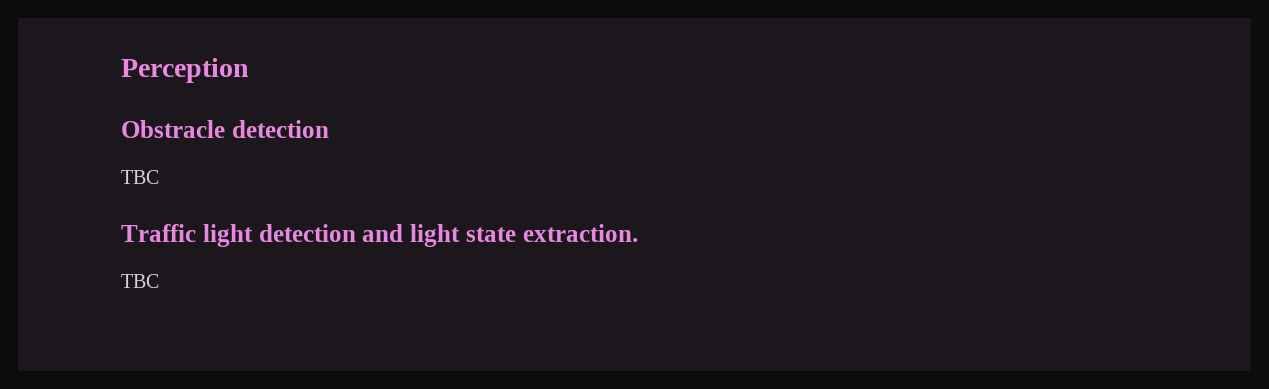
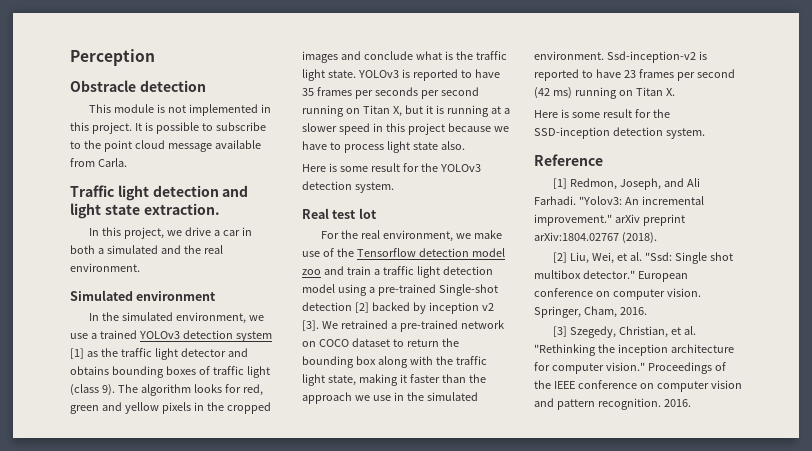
[121,170,159,184] TBC -> [88,104,271,116] [70,122,266,134] [70,140,261,152] [70,158,127,167] This module is not implemented in this project. It is possible to subscribe to the point cloud message available from Carla.
[121,274,159,288] TBC -> [88,227,252,239] [70,245,223,254] [70,263,140,272] [70,290,217,301] [88,312,264,324] [70,330,272,342] [70,348,248,360] [70,366,270,378] [70,384,263,396] [70,402,271,414] [302,51,507,63] [302,69,500,81] [302,87,479,99] [302,105,510,117] [302,123,509,135] [302,141,465,153] [302,163,481,172] [302,181,394,193] [302,208,377,219] [320,230,502,242] [302,248,505,257] [302,266,493,278] [302,284,498,296] [302,302,494,314] [302,320,504,332] [302,338,459,347] [302,356,487,368] [302,374,486,386] [302,392,478,404] [534,51,707,63] [534,69,735,81] [534,87,675,99] [534,109,670,118] [534,127,705,139] [534,154,603,166] [552,178,700,190] [534,196,704,205] [534,214,685,226] [534,232,657,244] [552,252,733,264] [534,270,688,282] [534,288,701,300] [534,306,647,318] [552,326,696,338] [534,344,734,356] [534,362,726,374] [534,380,742,392] [534,398,691,410] In this project, we drive a car in both a simulated and the real environment. // Simulated environment // In the simulated environment, we use a trained YOLOv3 detection system [1] as the traffic light detector and obtains bounding boxes of traffic light (class 9). The algorithm looks for red, green and yellow pixels in the cropped images and conclude what is the traffic light state. YOLOv3 is reported to have 35 frames per seconds per second running on Titan X, but it is running at a slower speed in this project because we have to process light state also. // Here is some result for the YOLOv3 detection system. // Real test lot // For the real environment, we make use of the Tensorflow detection model zoo and train a traffic light detection model using a pre-trained Single-shot detection [2] backed by inception v2 [3]. We retrained a pre-trained network on COCO dataset to return the bounding box along with the traffic light state, making it faster than the approach we use in the simulated environment. Ssd-inception-v2 is reported to have 23 frames per second (42 ms) running on Titan X. // Here is some result for the SSD-inception detection system. // Reference // [1] Redmon, Joseph, and Ali Farhadi. "Yolov3: An incremental improvement." arXiv preprint arXiv:1804.02767 (2018). // [2] Liu, Wei, et al. "Ssd: Single shot multibox detector." European conference on computer vision. Springer, Cham, 2016. // [3] Szegedy, Christian, et al. "Rethinking the inception architecture for computer vision." Proceedings of the IEEE conference on computer vision and pattern recognition. 2016.

